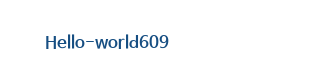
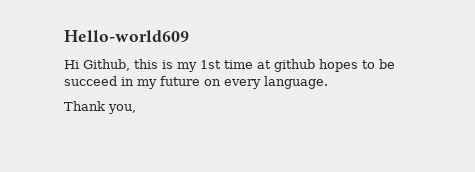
(169, 41) none -> [64,59,395,72] [64,76,328,89] [64,101,136,114] // Hi Github, this is my 1st time at github hopes to be succeed in my future on every language. // Thank you,

